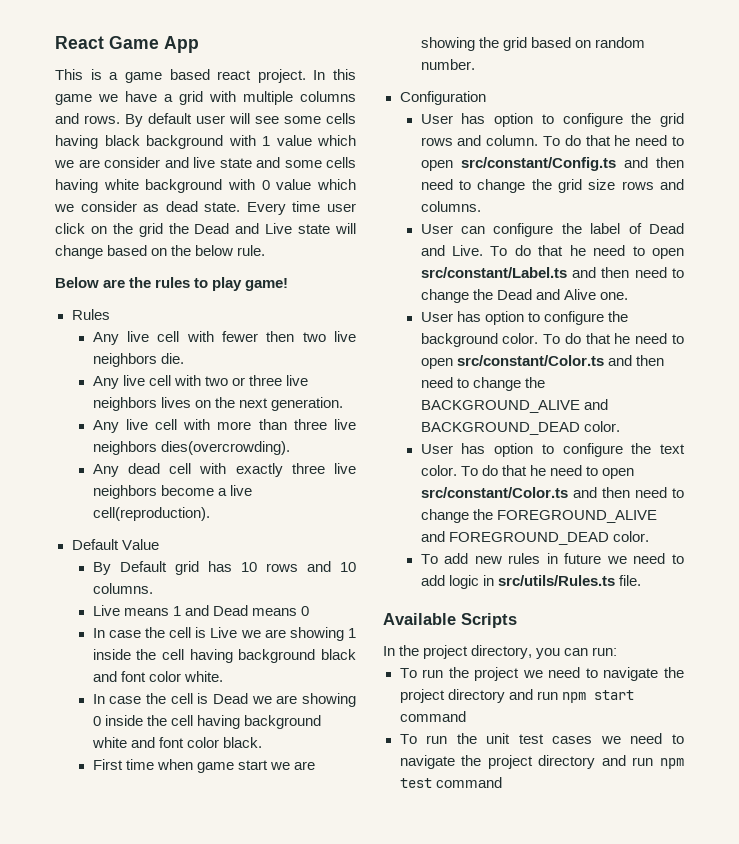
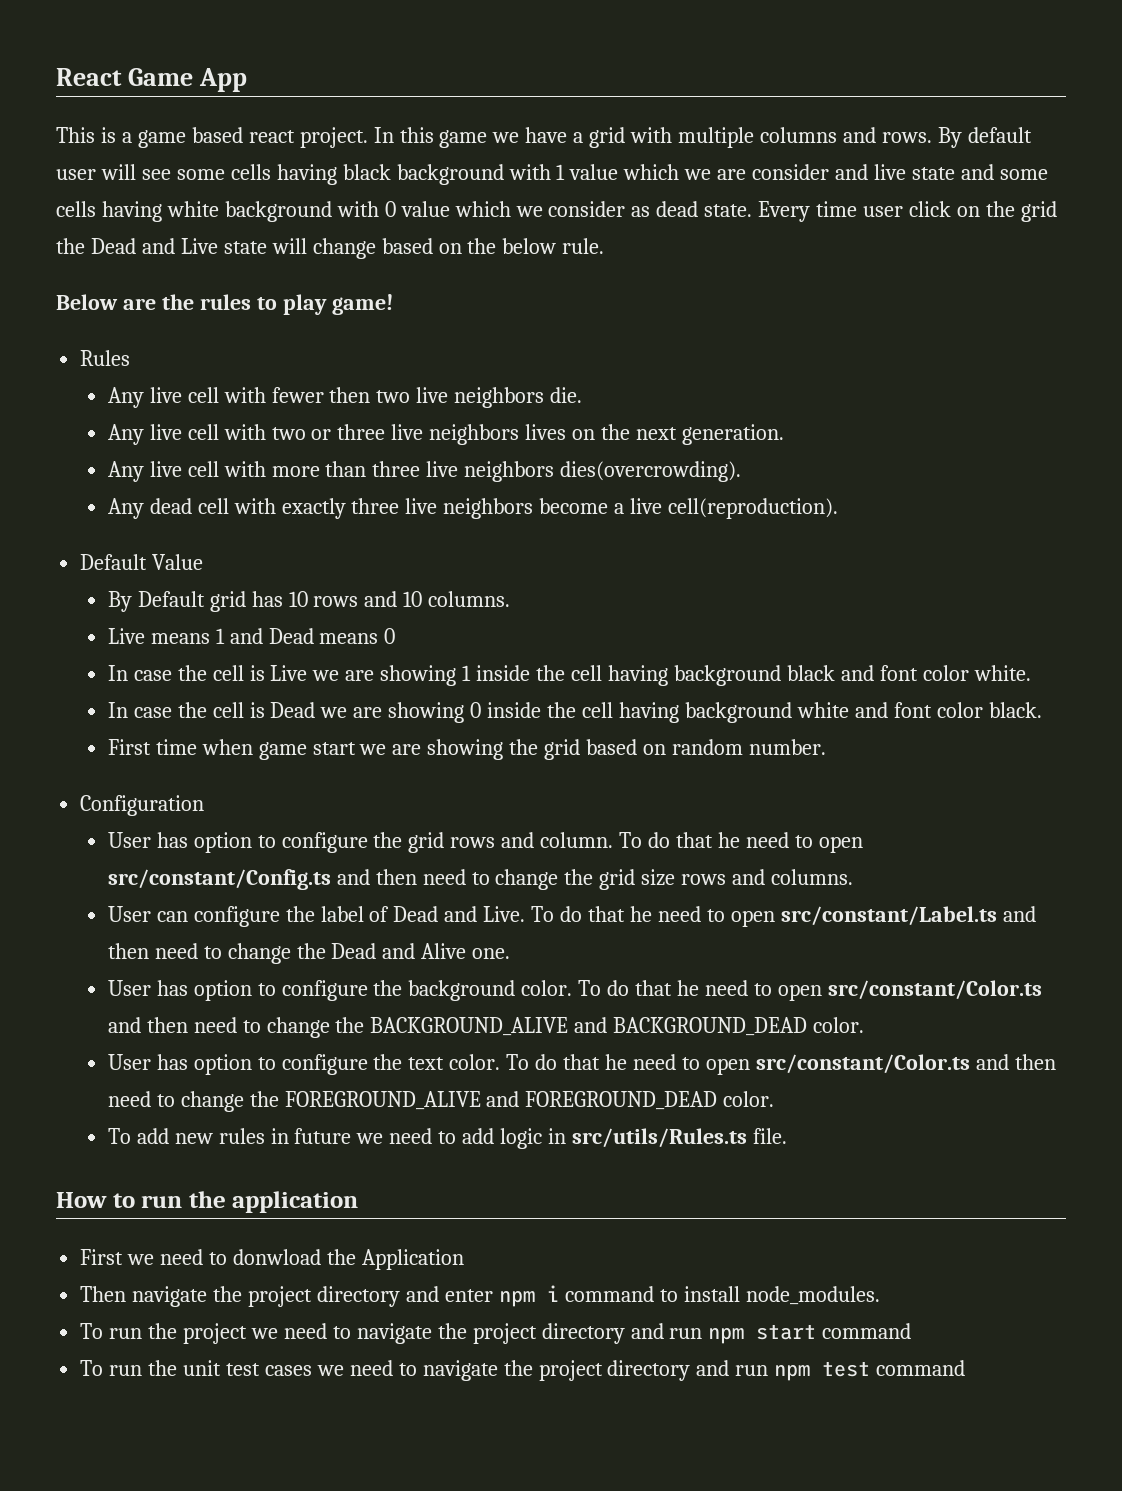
[383,613,517,628] [383,645,618,659] Available Scripts // In the project directory, you can run: -> [56,1191,359,1213] [80,1249,464,1270] [80,1285,880,1307] How to run the application // First we need to donwload the Application // Then navigate the project directory and enter npm i command to install node_modules.

